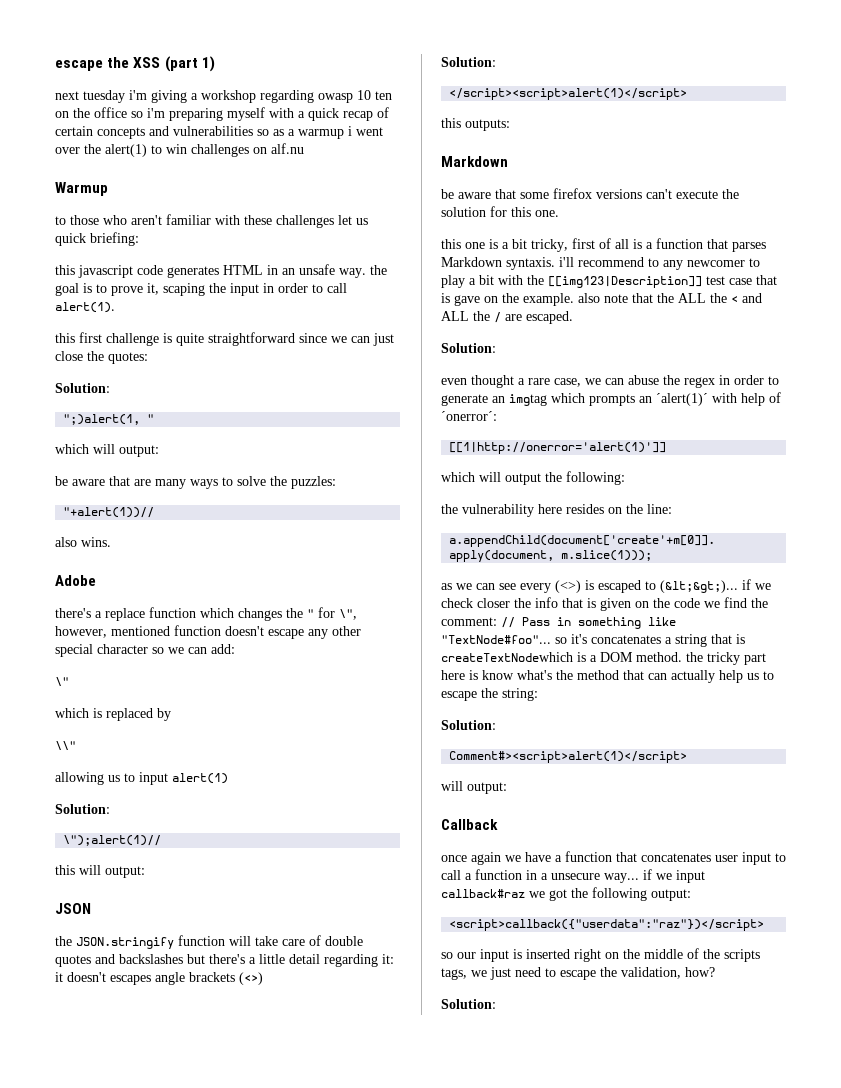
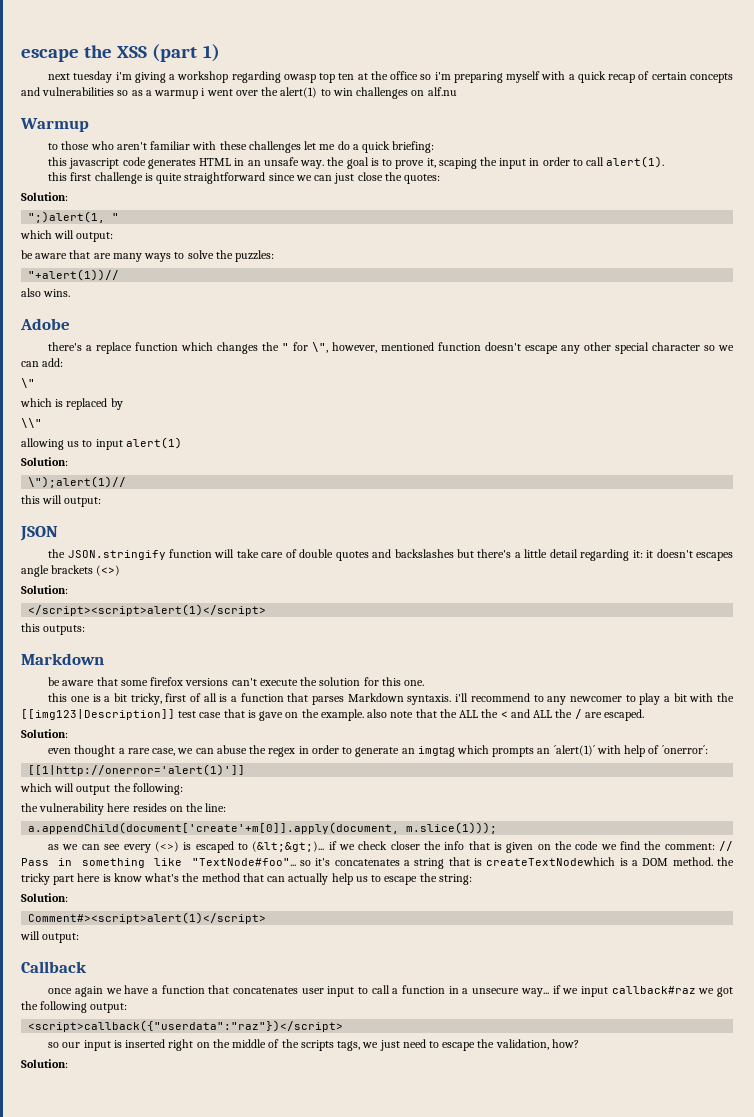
[357,90,392,100] [55,111,69,118] 10 ten on -> [319,73,368,83] top ten at
[356,218,368,225] us -> [319,141,359,150] me do a

